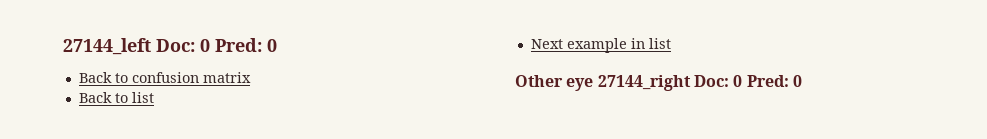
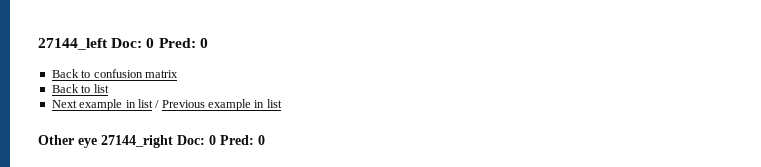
(671, 43) none -> [155,99,282,111] / Previous example in list

